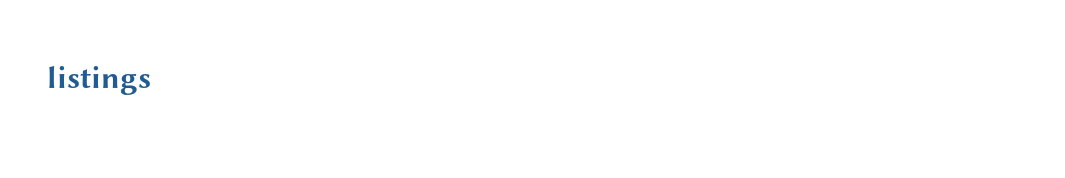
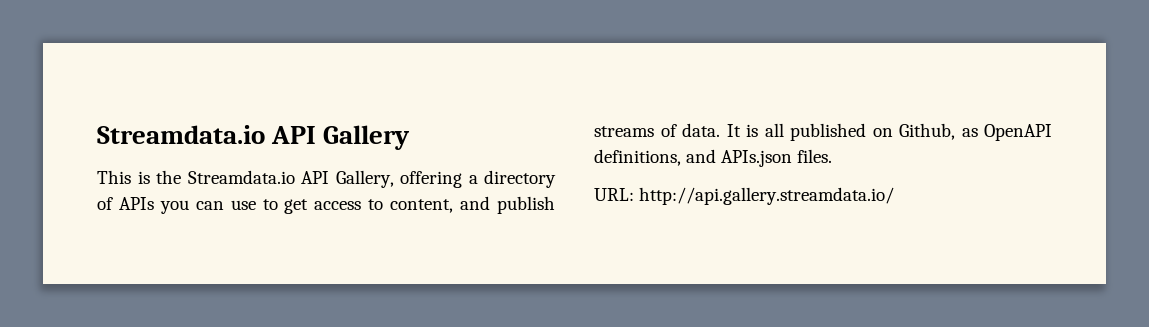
[47,66,151,95] listings -> [97,125,411,150] [97,170,556,188] [97,196,556,214] [594,123,1052,141] [594,149,833,167] [594,187,895,205] Streamdata.io API Gallery // This is the Streamdata.io API Gallery, offering a directory of APIs you can use to get access to content, and publish streams of data. It is all published on Github, as OpenAPI definitions, and APIs.json files. // URL: http://api.gallery.streamdata.io/

